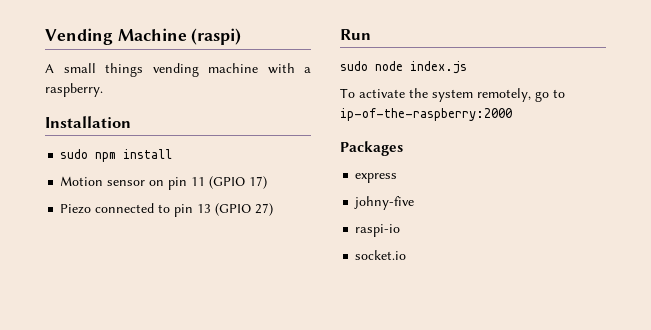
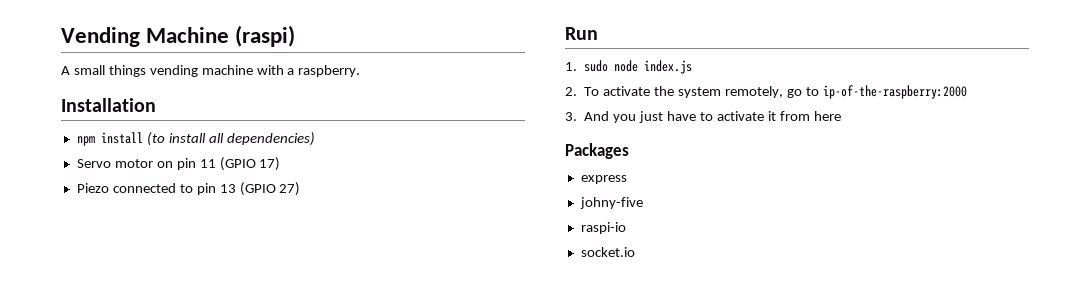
[60,149,89,159] sudo -> (156, 105) none
[60,176,146,186] // Motion sensor -> [146,132,315,146] [76,159,153,168] (to install all dependencies) // Servo motor
(371, 34) none -> [565,62,577,71] 1.
(467, 67) none -> [565,87,577,96] 2.
(512, 114) none -> [565,111,841,123] // 3. And you just have to activate it from here

